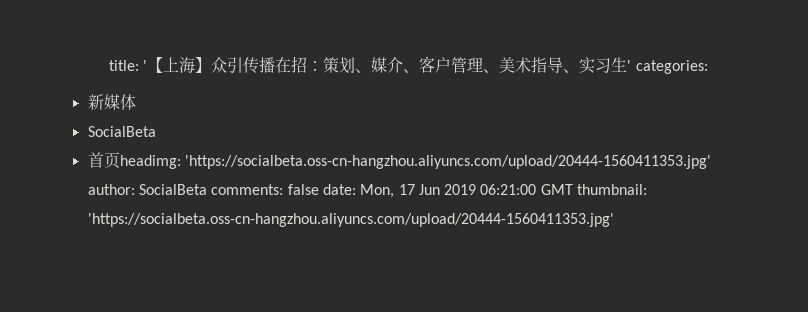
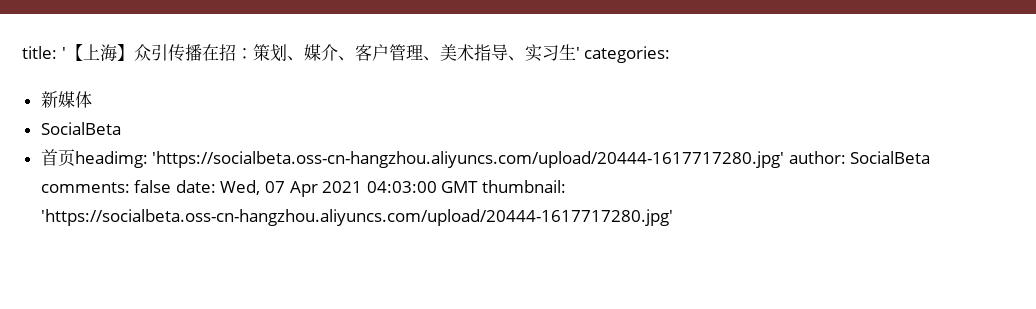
[184,155,711,169] 'https://socialbeta.oss-cn-hangzhou.aliyuncs.com/upload/20444-1560411353.jpg' -> [152,151,785,168] 'https://socialbeta.oss-cn-hangzhou.aliyuncs.com/upload/20444-1617717280.jpg'
[360,184,537,198] Mon, 17 Jun 2019 06:21:00 -> [220,180,437,197] Wed, 07 Apr 2021 04:03:00
[87,213,614,227] 'https://socialbeta.oss-cn-hangzhou.aliyuncs.com/upload/20444-1560411353.jpg' -> [40,209,673,226] 'https://socialbeta.oss-cn-hangzhou.aliyuncs.com/upload/20444-1617717280.jpg'

